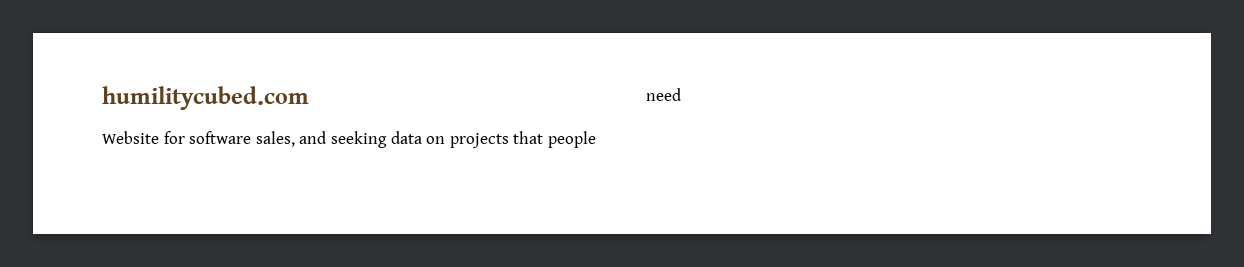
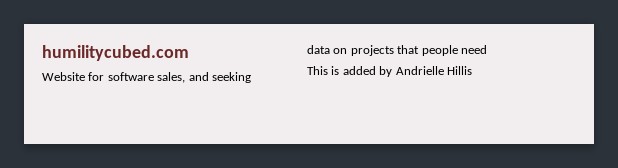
(681, 94) none -> [307,66,472,77] // This is added by Andrielle Hillis

